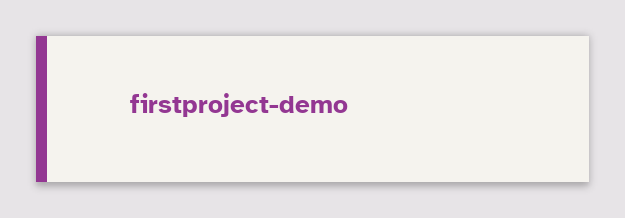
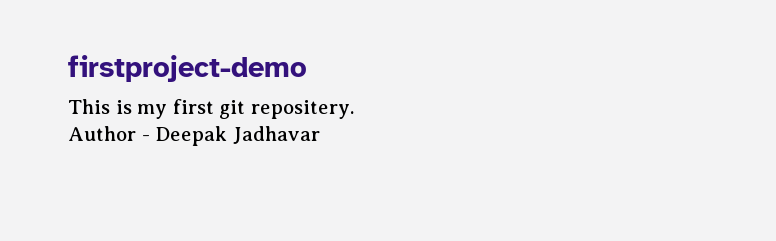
(348, 105) none -> [68,99,354,119] [68,126,320,146] // This is my first git repositery. // Author - Deepak Jadhavar

